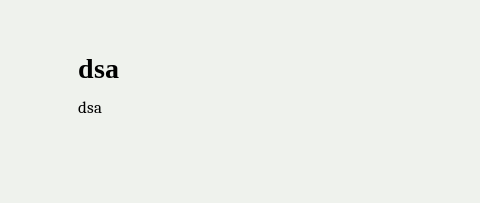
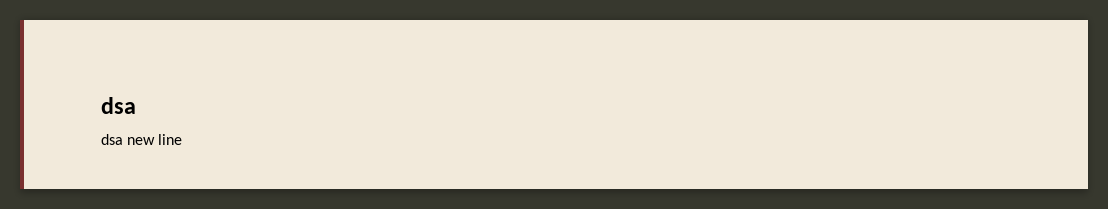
(102, 107) none -> [127,134,183,145] new line

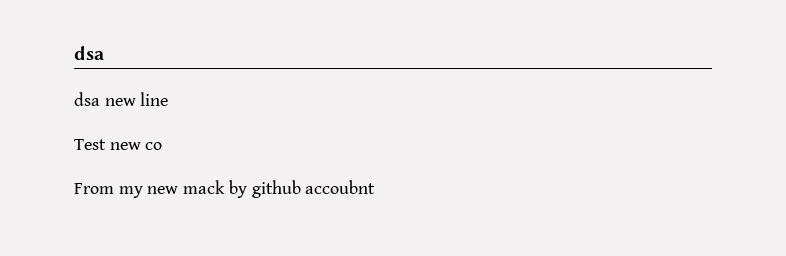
(183, 139) none -> [74,139,163,150] [74,180,376,198] // Test new co // From my new mack by github accoubnt

